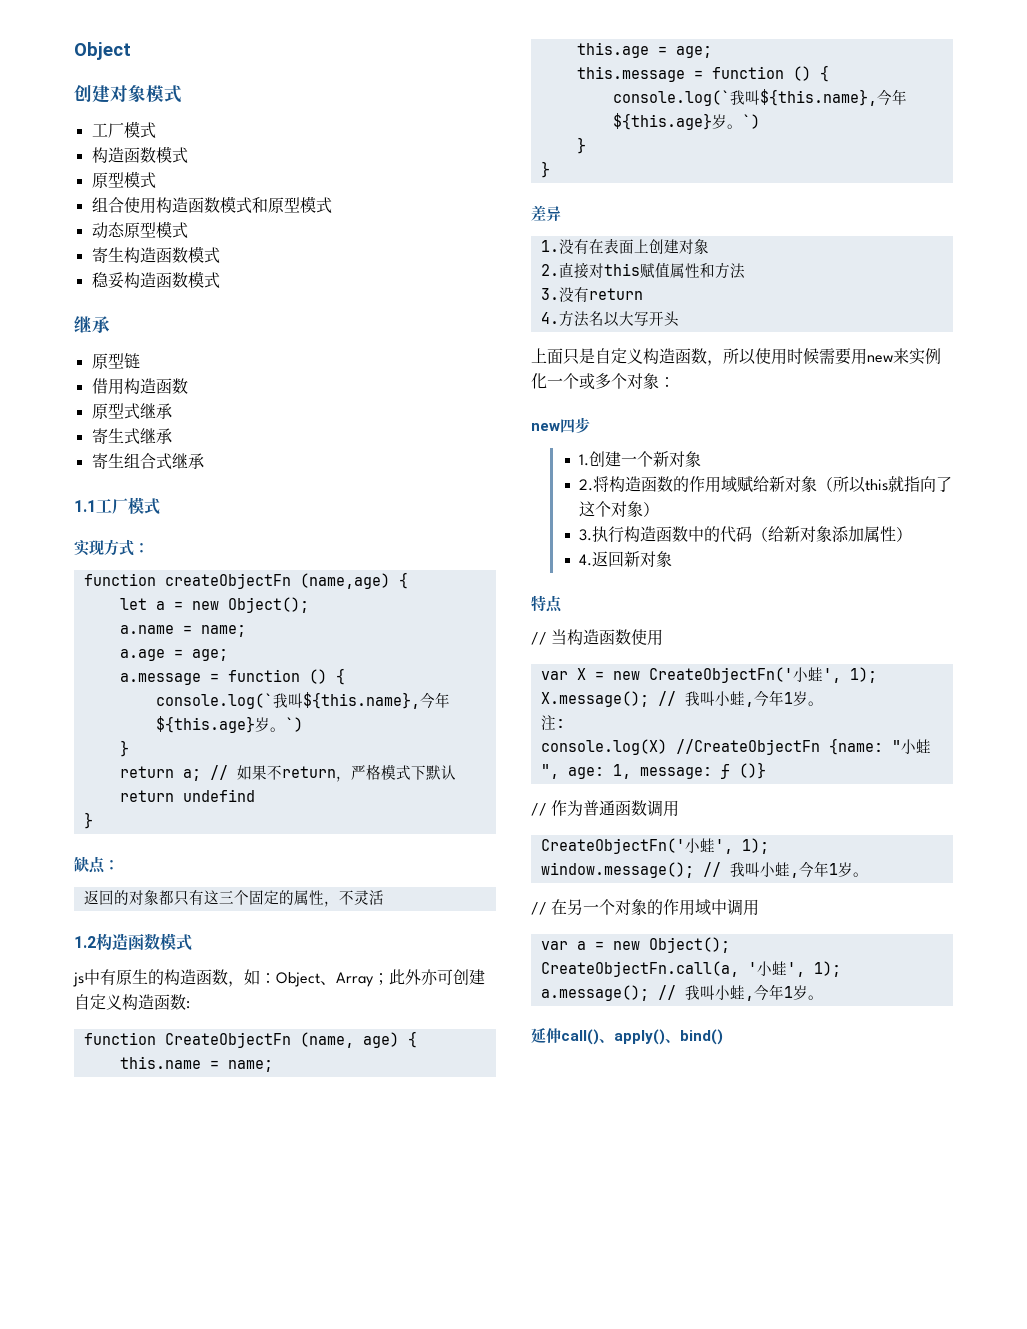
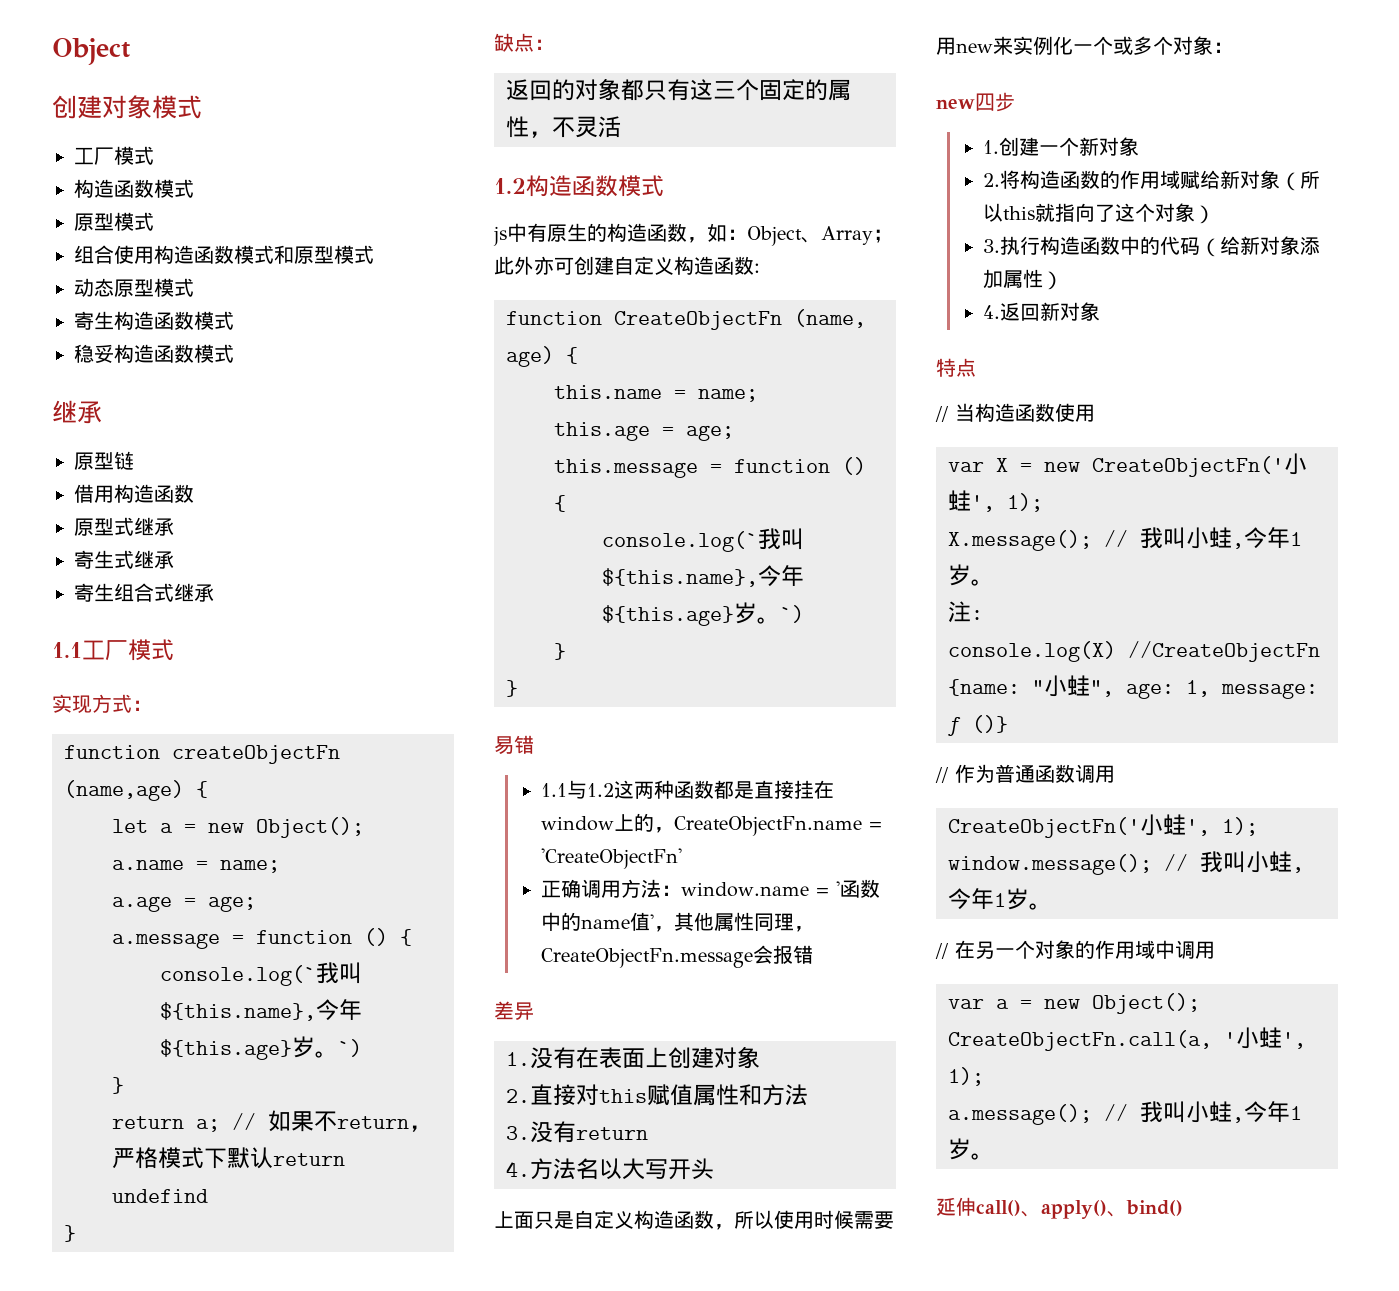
(550, 169) none -> [494,735,534,755] [540,780,834,799] [540,813,882,836] [540,848,682,869] [540,879,880,898] [540,912,814,932] [540,945,813,968] // 易错 // 1.1与1.2这两种函数都是直接挂在window上的，CreateObjectFn.name = 'CreateObjectFn' // 正确调用方法：window.name = '函数中的name值'，其他属性同理，CreateObjectFn.message会报错

